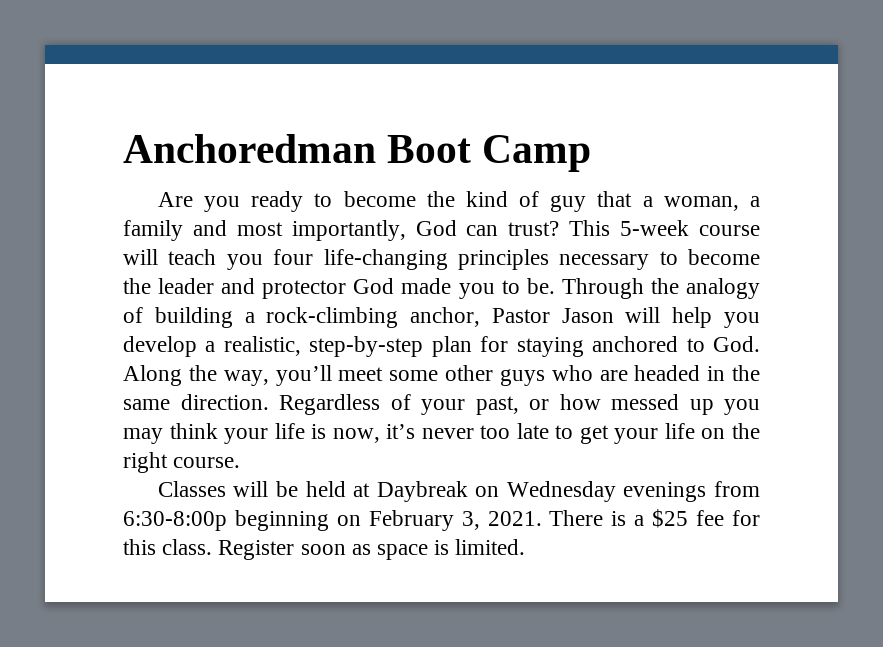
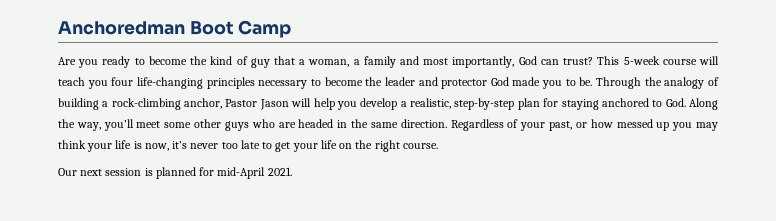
[157,481,761,502] [123,509,760,531] [123,539,526,560] Classes will be held at Daybreak on Wednesday evenings from 6:30-8:00p beginning on February 3, 2021. There is a $25 fee for this class. Register soon as space is limited. -> [58,167,292,179] Our next session is planned for mid-April 2021.

